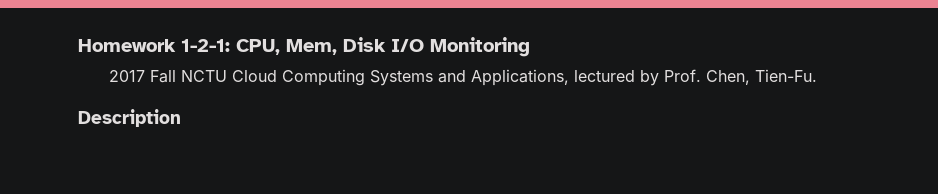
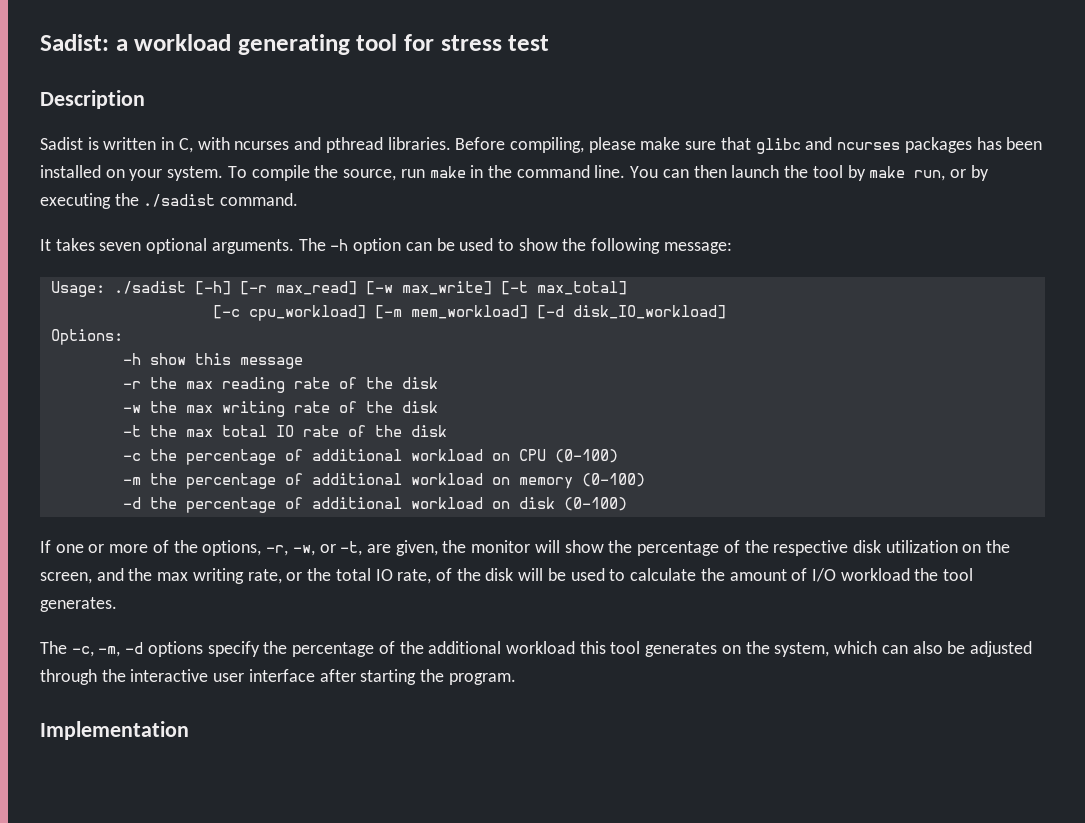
[78,37,530,57] [108,69,817,86] [78,109,181,127] Homework 1-2-1: CPU, Mem, Disk I/O Monitoring // 2017 Fall NCTU Cloud Computing Systems and Applications, lectured by Prof. Chen, Tien-Fu. // Description -> [40,34,550,55] [40,90,145,109] [40,137,1043,154] [40,165,989,181] [40,193,299,209] [40,238,732,254] [50,281,627,297] [212,305,726,321] [50,329,123,345] [122,353,303,369] [122,377,438,393] [122,401,438,417] [122,425,447,437] [122,449,618,465] [122,473,645,489] [122,497,627,513] [40,540,1011,556] [40,568,974,584] [40,597,117,612] [40,641,1032,657] [40,669,516,685] [40,721,189,740] Sadist: a workload generating tool for stress test // Description // Sadist is written in C, with ncurses and pthread libraries. Before compiling, please make sure that glibc and ncurses packages has been installed on your system. To compile the source, run make in the command line. You can then launch the tool by make run, or by executing the ./sadist command. // It takes seven optional arguments. The -h option can be used to show the following message: // Usage: ./sadist [-h] [-r max_read] [-w max_write] [-t max_total] // [-c cpu_workload] [-m mem_workload] [-d disk_IO_workload] // Options: // -h show this message // -r the max reading rate of the disk // -w the max writing rate of the disk // -t the max total IO rate of the disk // -c the percentage of additional workload on CPU (0-100) // -m the percentage of additional workload on memory (0-100) // -d the percentage of additional workload on disk (0-100) // If one or more of the options, -r, -w, or -t, are given, the monitor will show the percentage of the respective disk utilization on the screen, and the max writing rate, or the total IO rate, of the disk will be used to calculate the amount of I/O workload the tool generates. // The -c, -m, -d options specify the percentage of the additional workload this tool generates on the system, which can also be adjusted through the interactive user interface after starting the program. // Implementation

